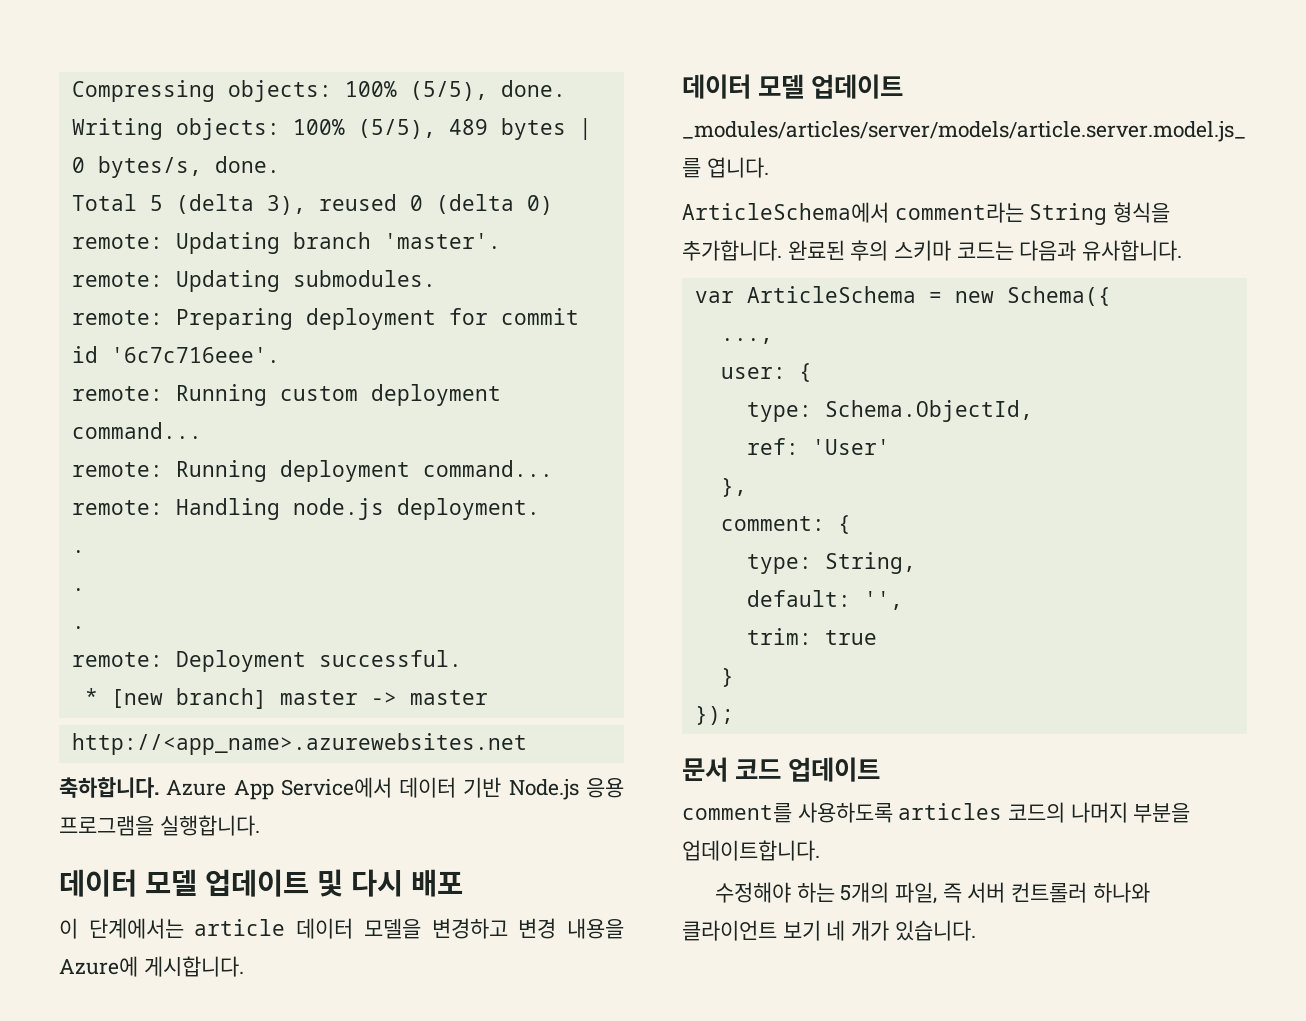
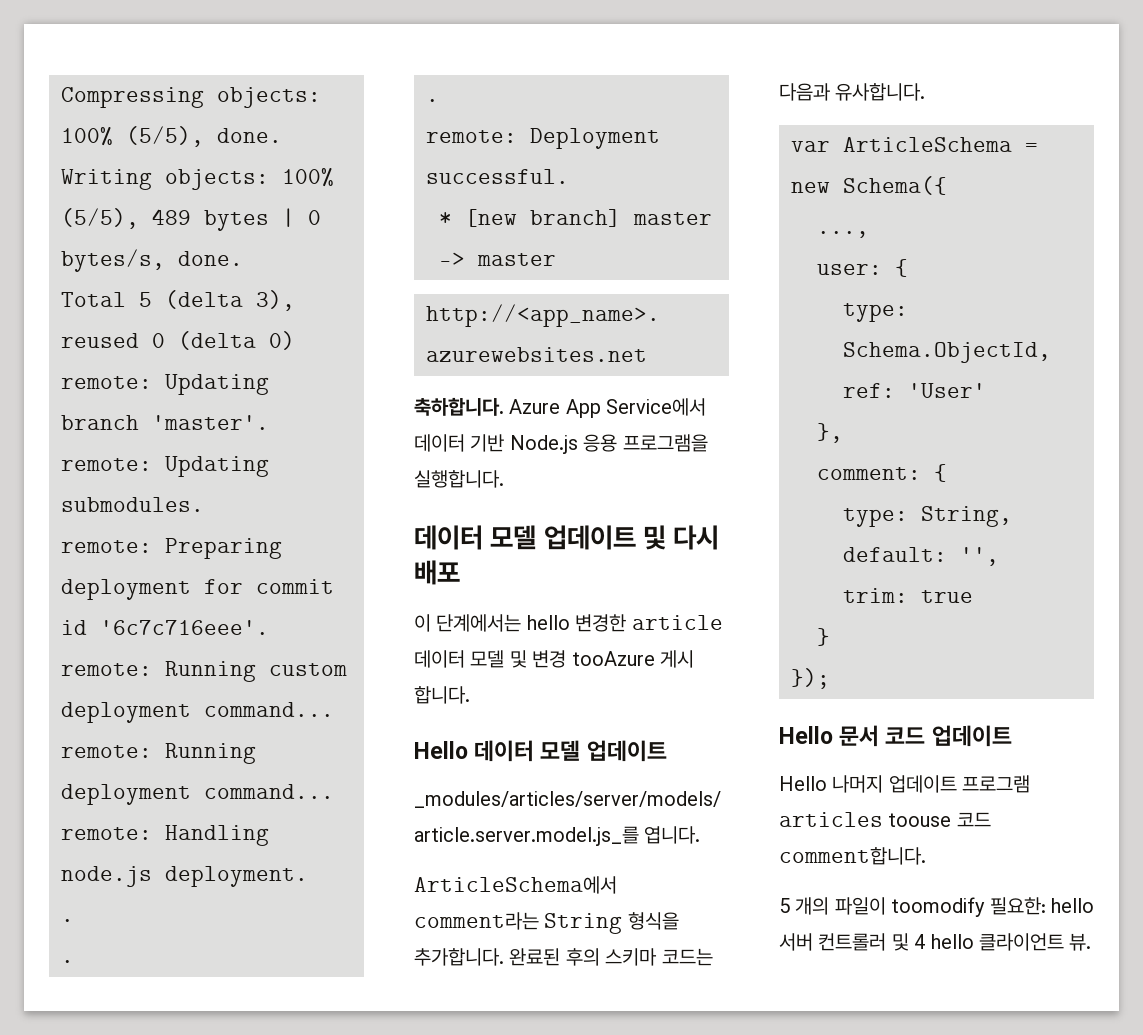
[194,918,624,939] [59,956,244,977] article 데이터 모델을 변경하고 변경 내용을 Azure에 게시합니다. // -> [526,614,723,632] [414,650,694,668] [414,686,470,704] [414,741,468,759] hello 변경한 article 데이터 모델 및 변경 tooAzure 게시 합니다. // Hello
(734, 715) none -> [779,726,833,744] Hello
[682,802,1191,823] [682,840,820,861] [714,882,1150,904] [682,920,976,941] comment를 사용하도록 articles 코드의 나머지 부분을 업데이트합니다. // 수정해야 하는 5개의 파일, 즉 서버 컨트롤러 하나와 클라이언트 보기 네 개가 있습니다. -> [779,775,1031,793] [779,812,991,827] [779,847,926,865] [779,897,1094,917] [779,933,1092,951] Hello 나머지 업데이트 프로그램 articles toouse 코드 comment합니다. // 5 개의 파일이 toomodify 필요한: hello 서버 컨트롤러 및 4 hello 클라이언트 뷰.

